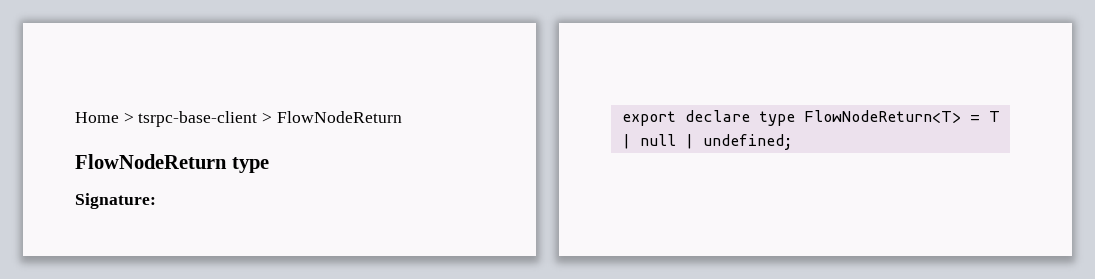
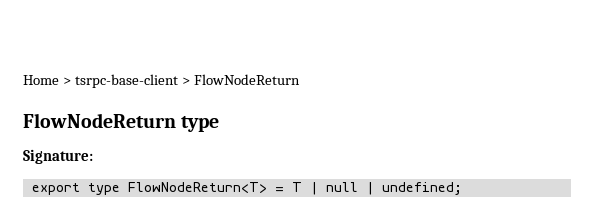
[684,110,750,122] declare -> (80, 189) none

